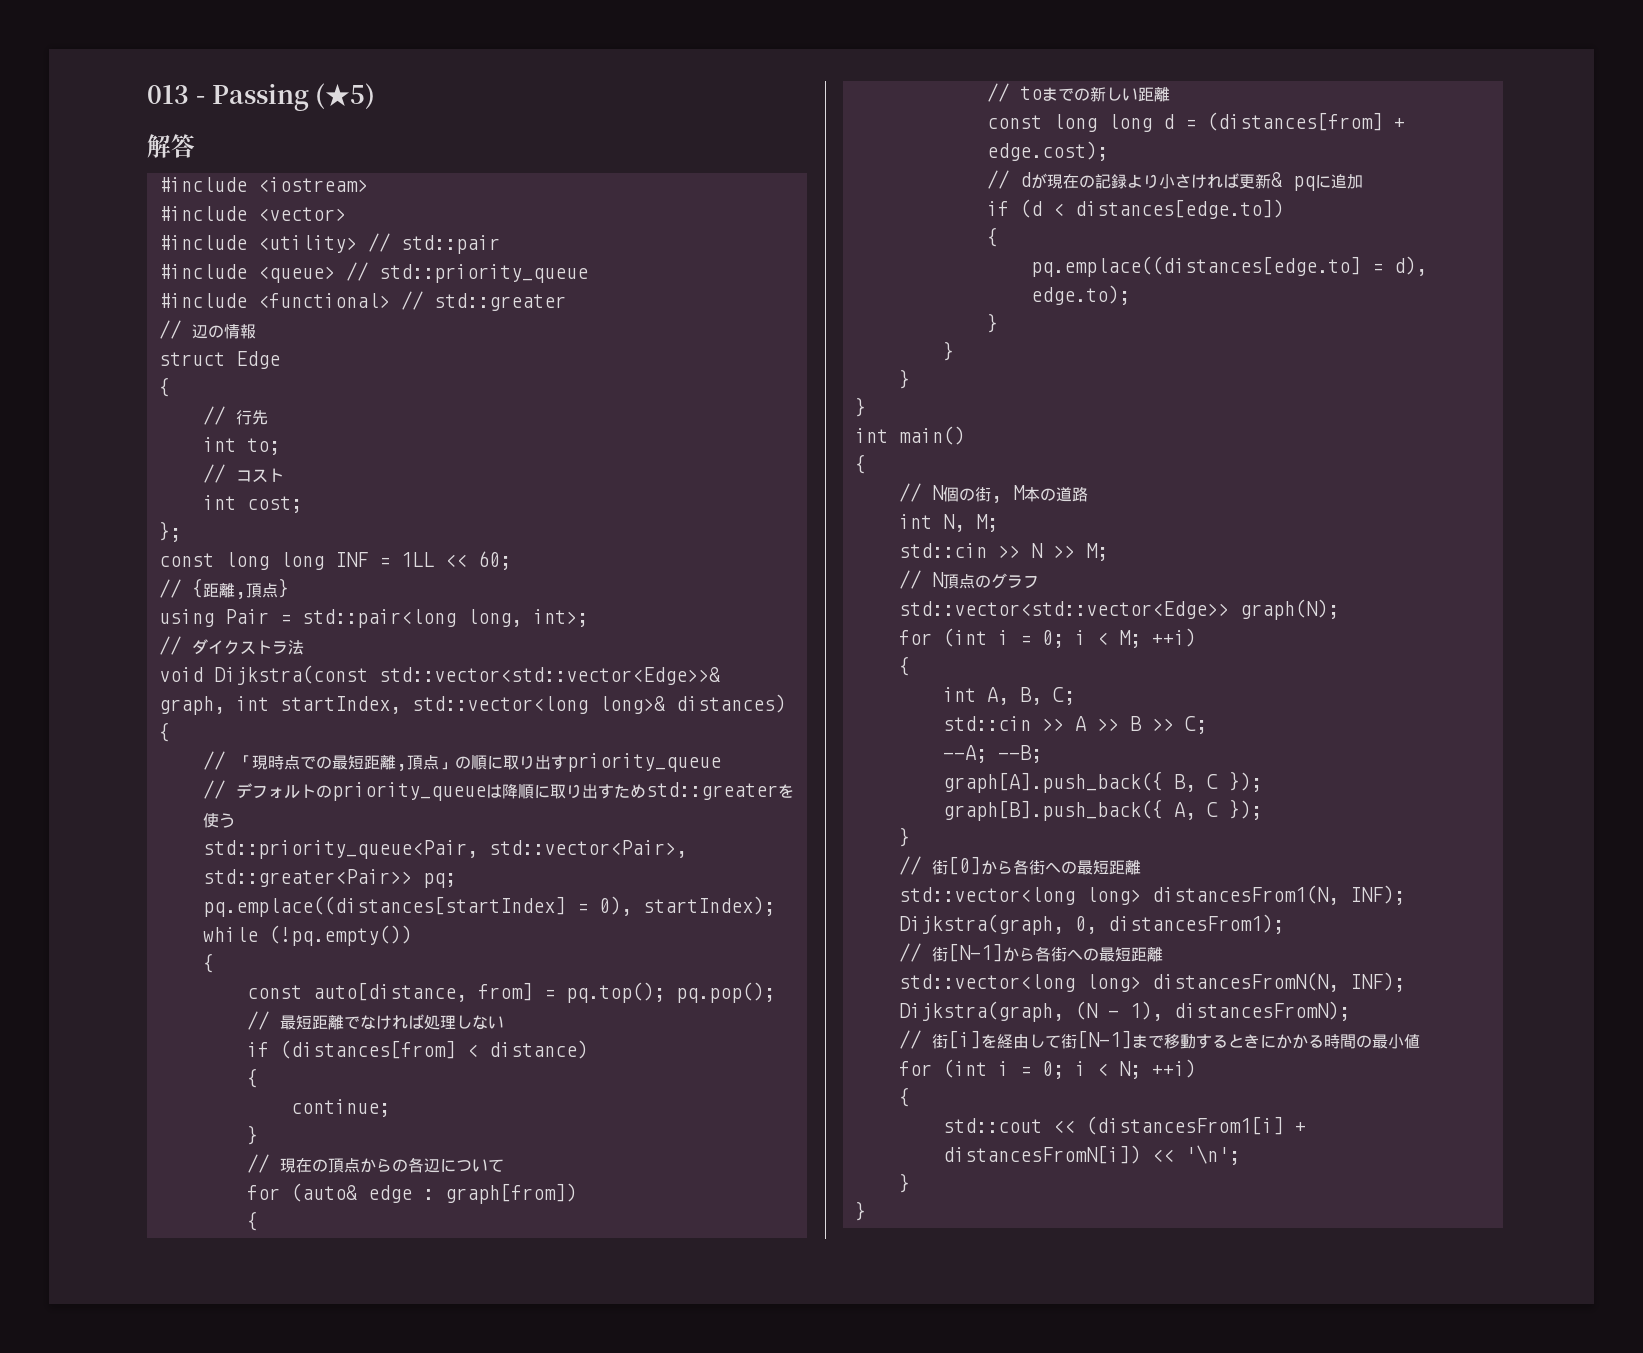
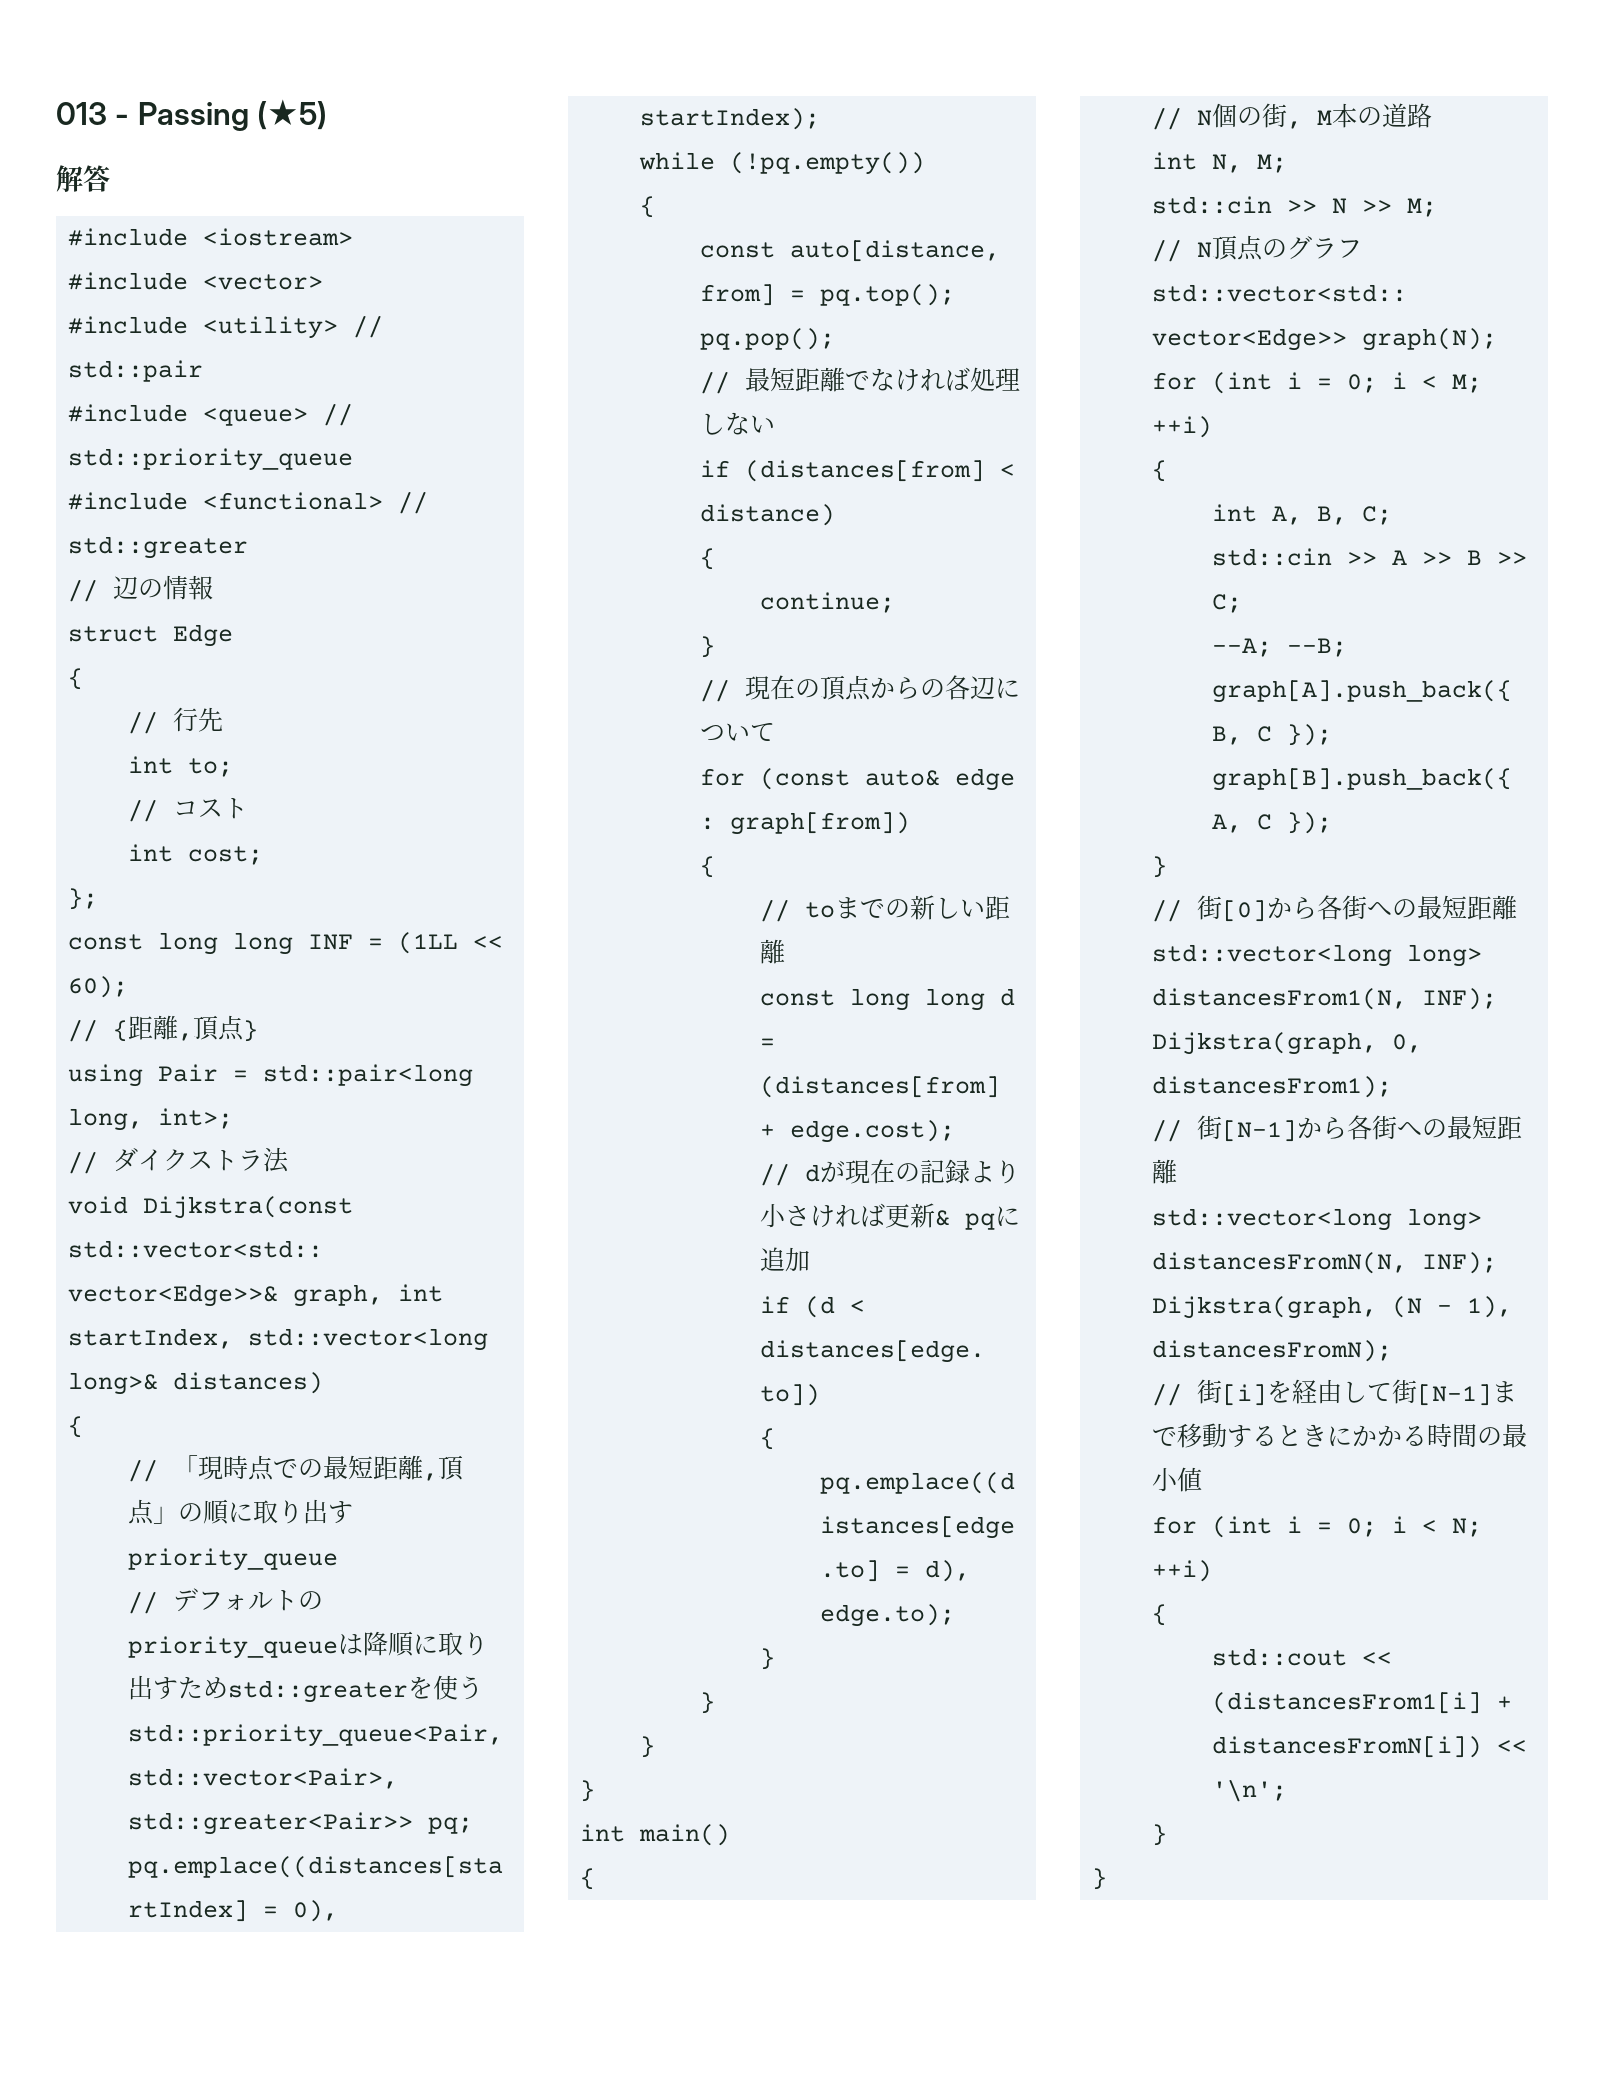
[401,551,511,570] 1LL << 60; -> [398,932,503,954] [68,976,128,998] (1LL << 60);
[291,1183,357,1202] (auto& -> [760,768,940,790] (const auto&

